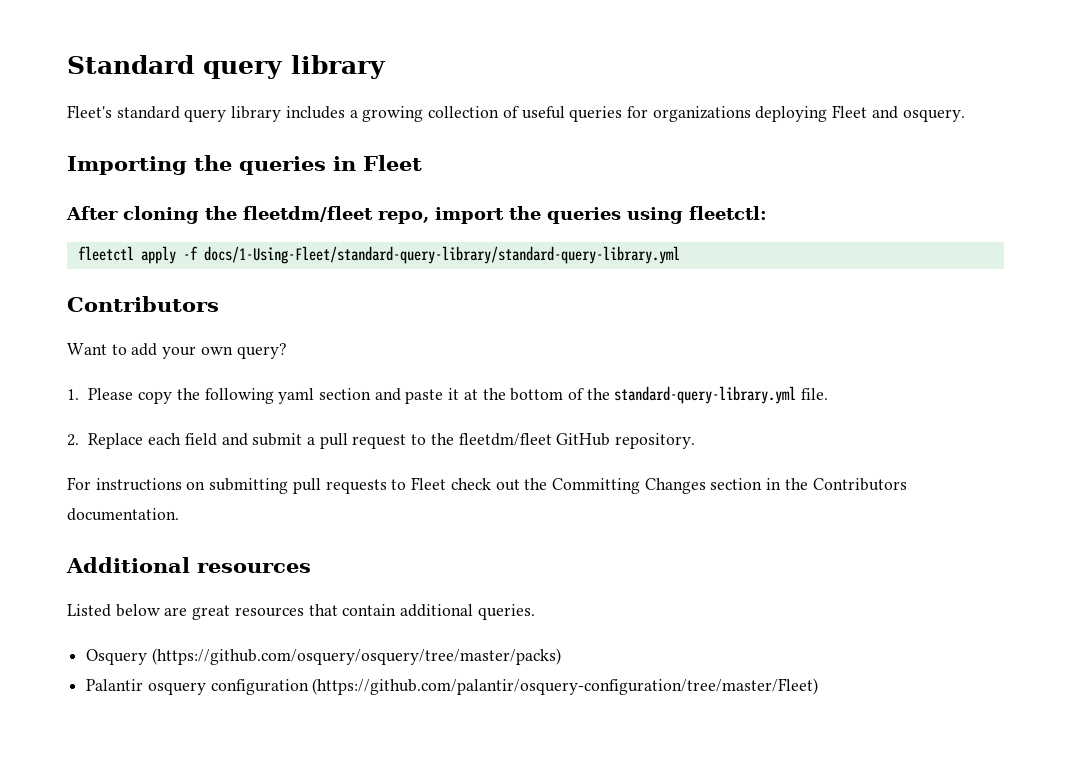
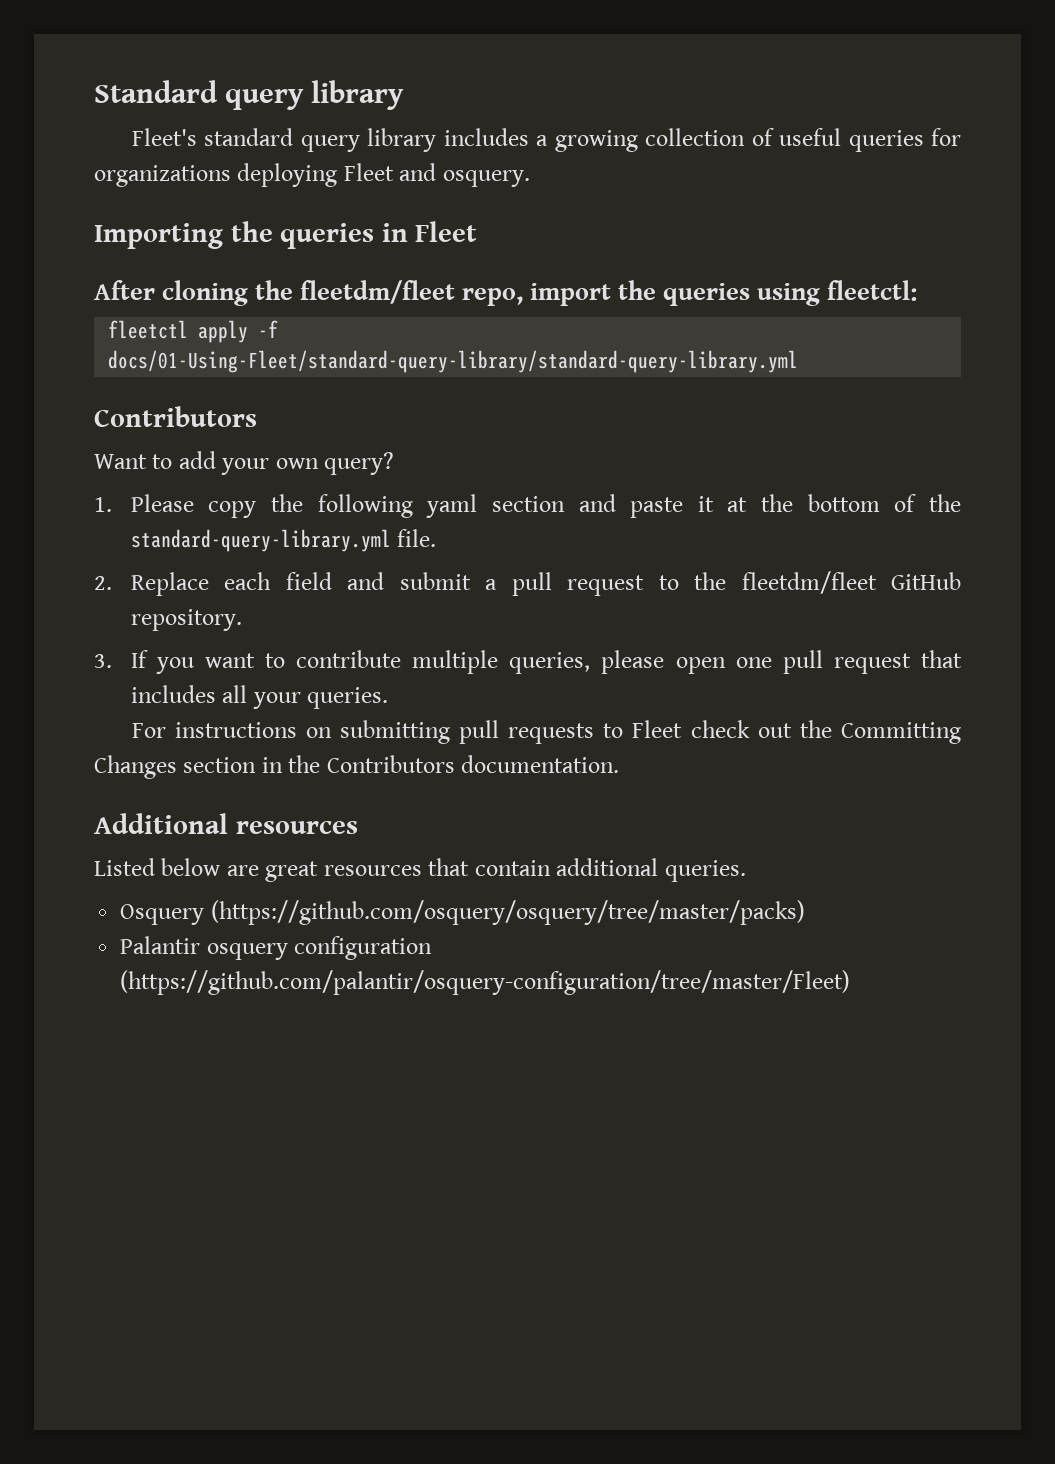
[203,246,680,264] docs/1-Using-Fleet/standard-query-library/standard-query-library.yml -> [108,350,799,373] docs/01-Using-Fleet/standard-query-library/standard-query-library.yml
(696, 441) none -> [94,650,963,674] [130,685,389,709] // 3. If you want to contribute multiple queries, please open one pull request that includes all your queries.

